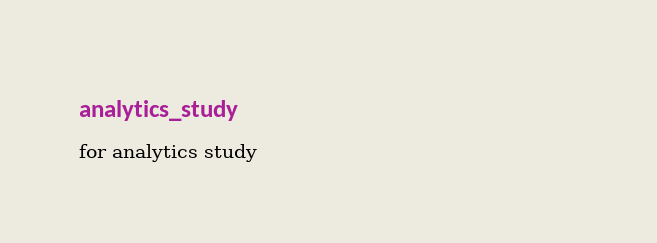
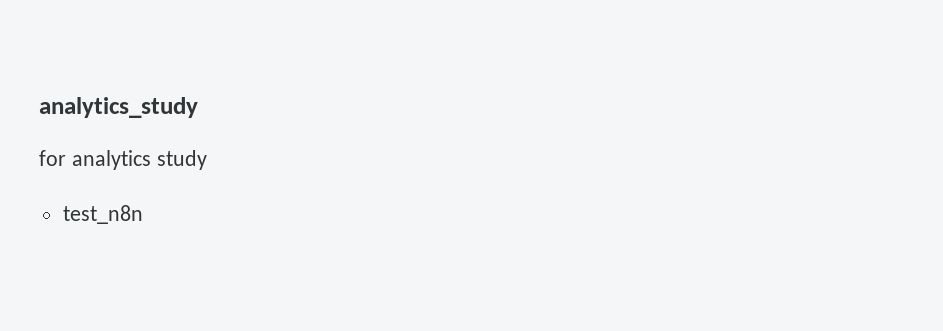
(257, 153) none -> [62,205,143,224] // test_n8n

